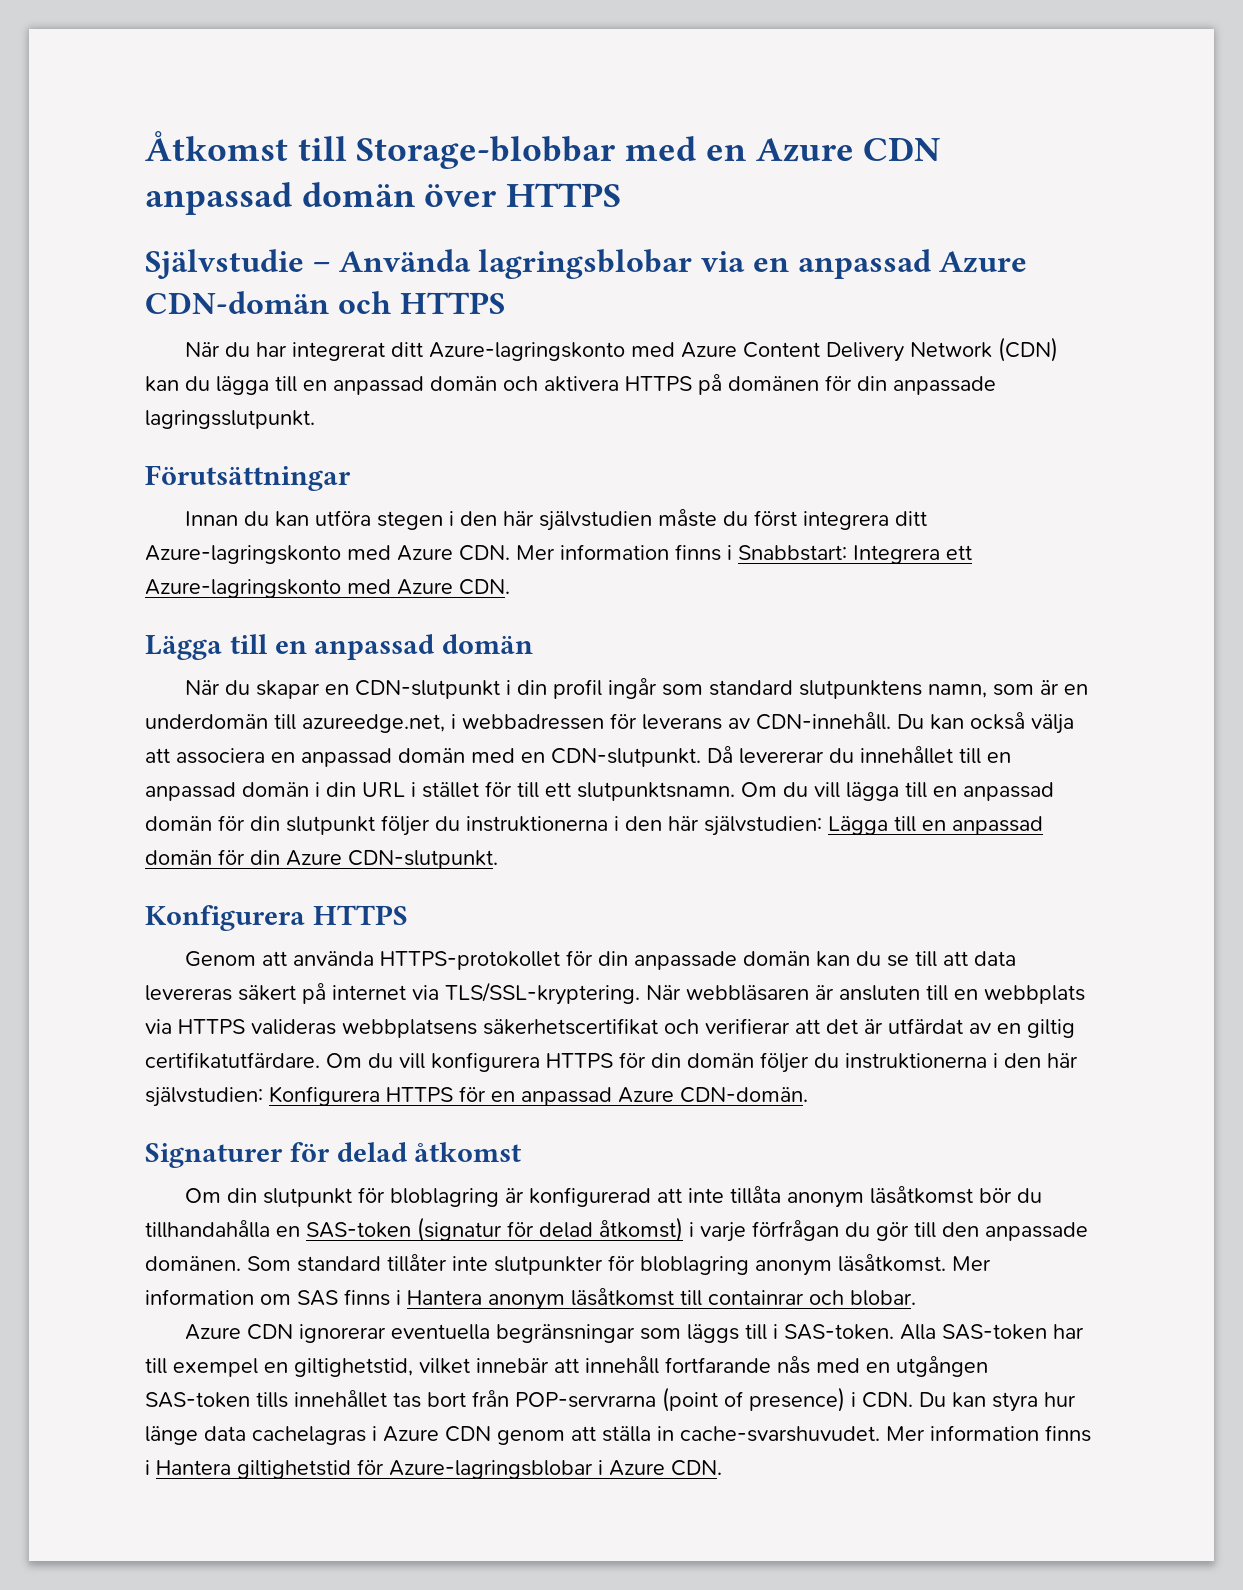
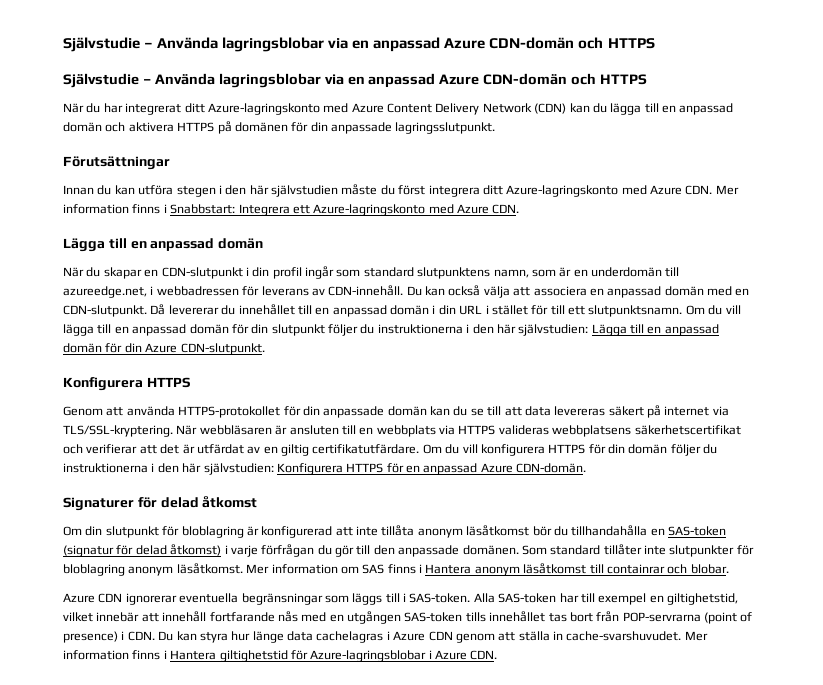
[145,131,942,169] [145,182,497,215] Åtkomst till Storage-blobbar med en Azure CDN anpassad domän över -> [63,37,604,52] Självstudie – Använda lagringsblobar via en anpassad Azure CDN-domän och

